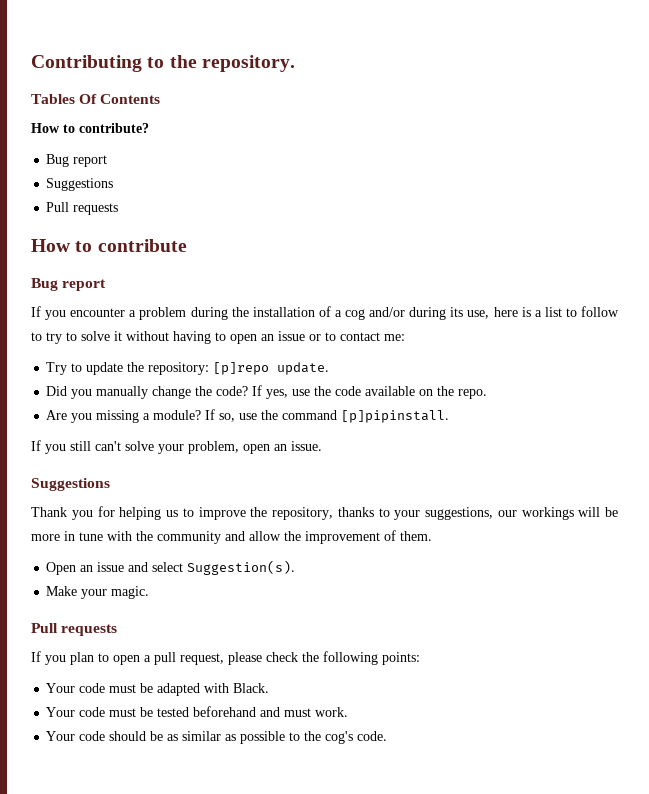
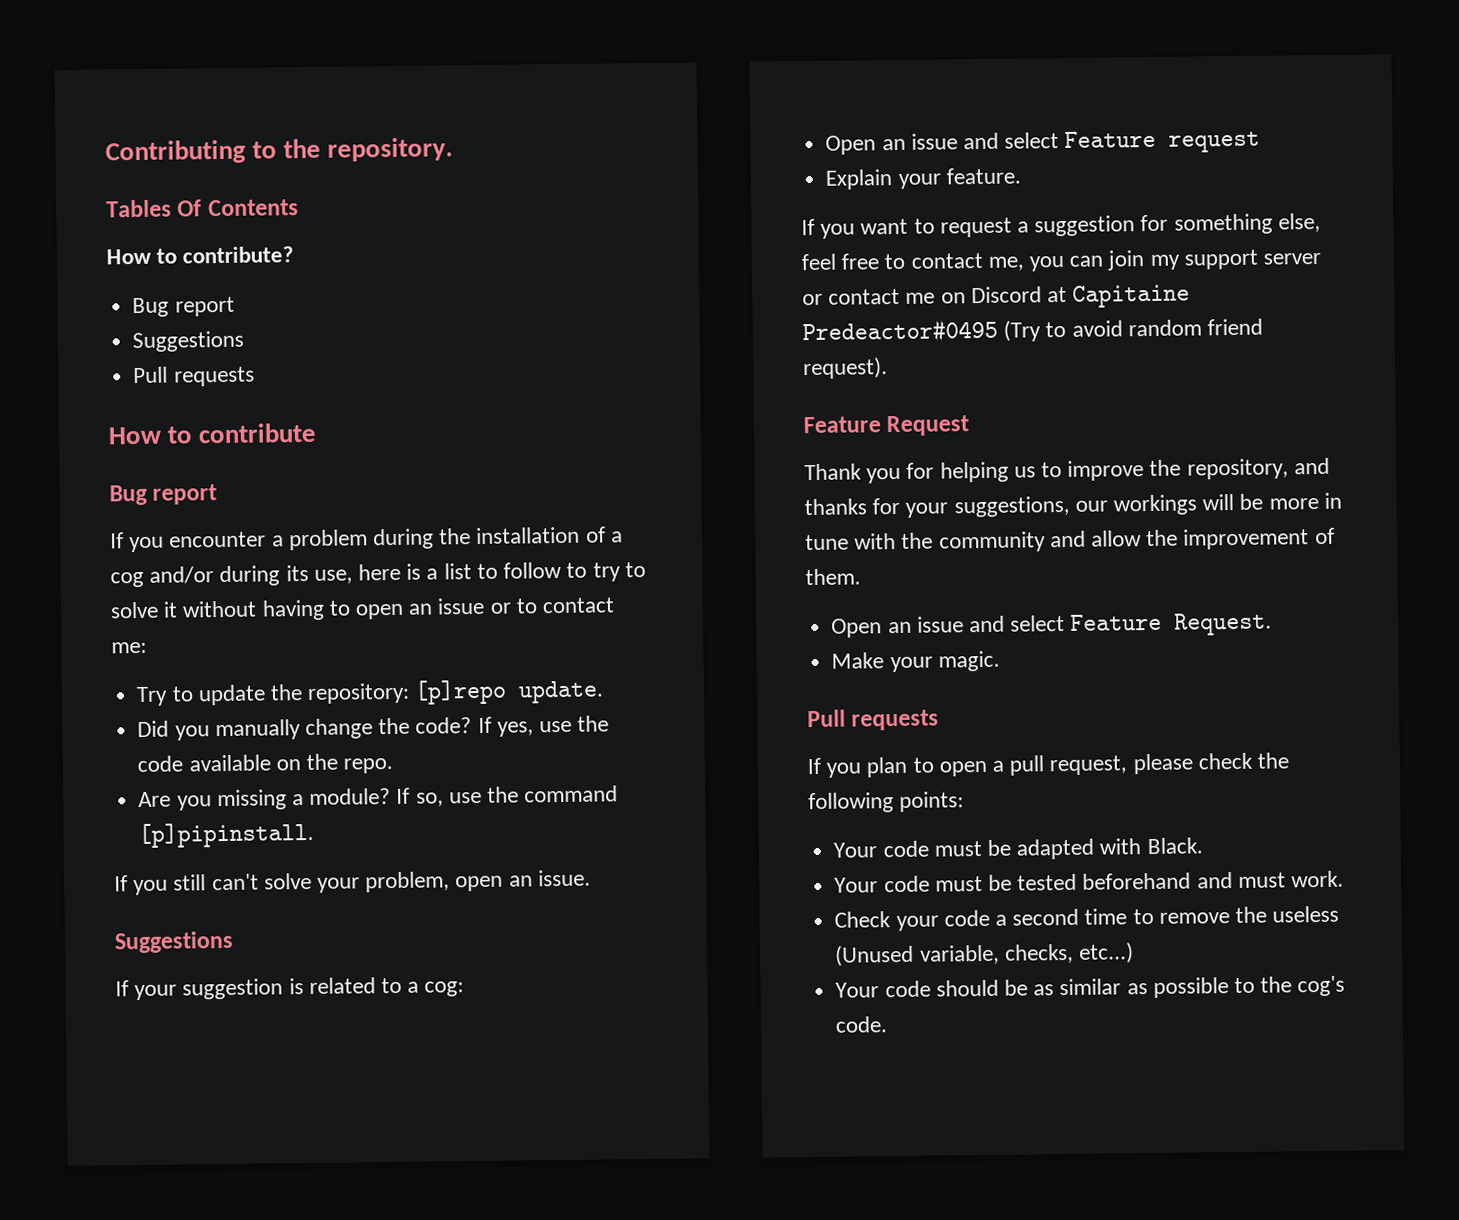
(110, 484) none -> [115,977,465,1001] [825,130,1261,155] [825,167,1021,190] [801,212,1321,239] [801,249,1322,272] [802,284,1191,308] [802,318,1264,344] [803,357,888,380] [803,415,970,437] // If your suggestion is related to a cog: // Open an issue and select Feature request // Explain your feature. // If you want to request a suggestion for something else, feel free to contact me, you can join my support server or contact me on Discord at Capitaine Predeactor#0495 (Try to avoid random friend request). // Feature Request
[337,507,390,517] thanks to -> [1293,457,1330,475] [804,497,901,516] and thanks for
[187,560,296,575] Suggestion(s). -> [1070,612,1273,636] Feature Request.
(349, 712) none -> [834,905,1340,932] [834,942,1134,967] // Check your code a second time to remove the useless (Unused variable, checks, etc...)

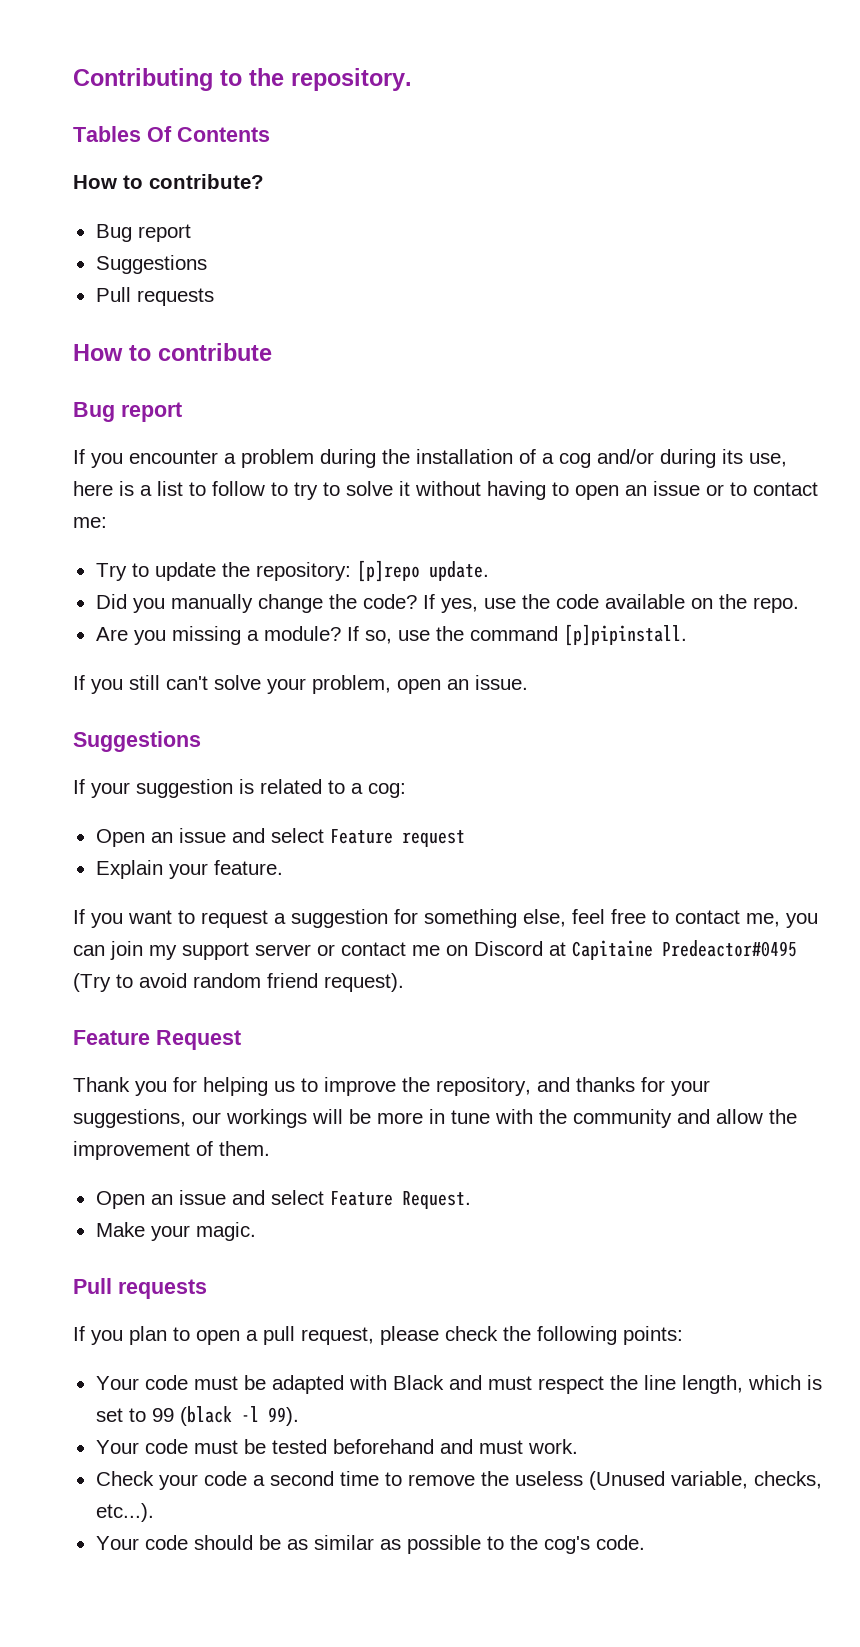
[1146,837,1203,855] Black. -> [392,1375,822,1394] [95,1406,299,1426] Black and must respect the line length, which is set to 99 (black -l 99).
[1077,942,1134,964] etc...) -> [95,1503,154,1522] etc...).

